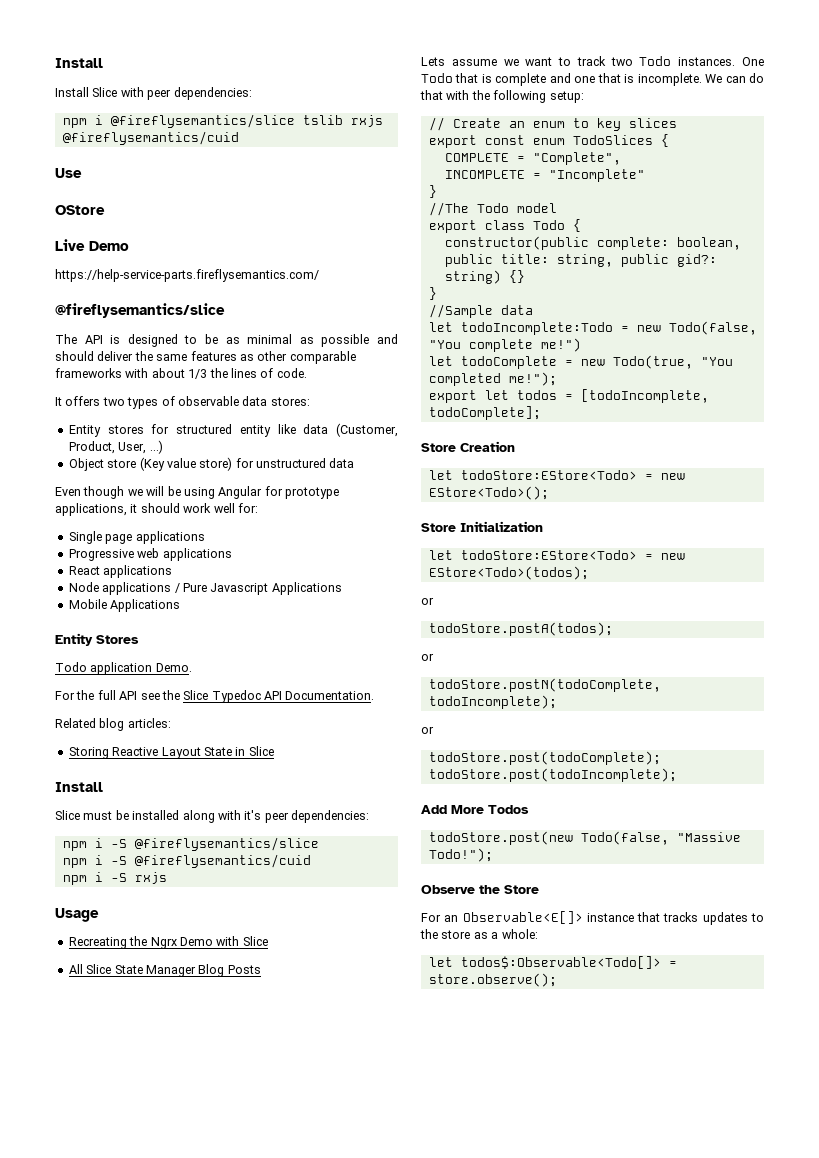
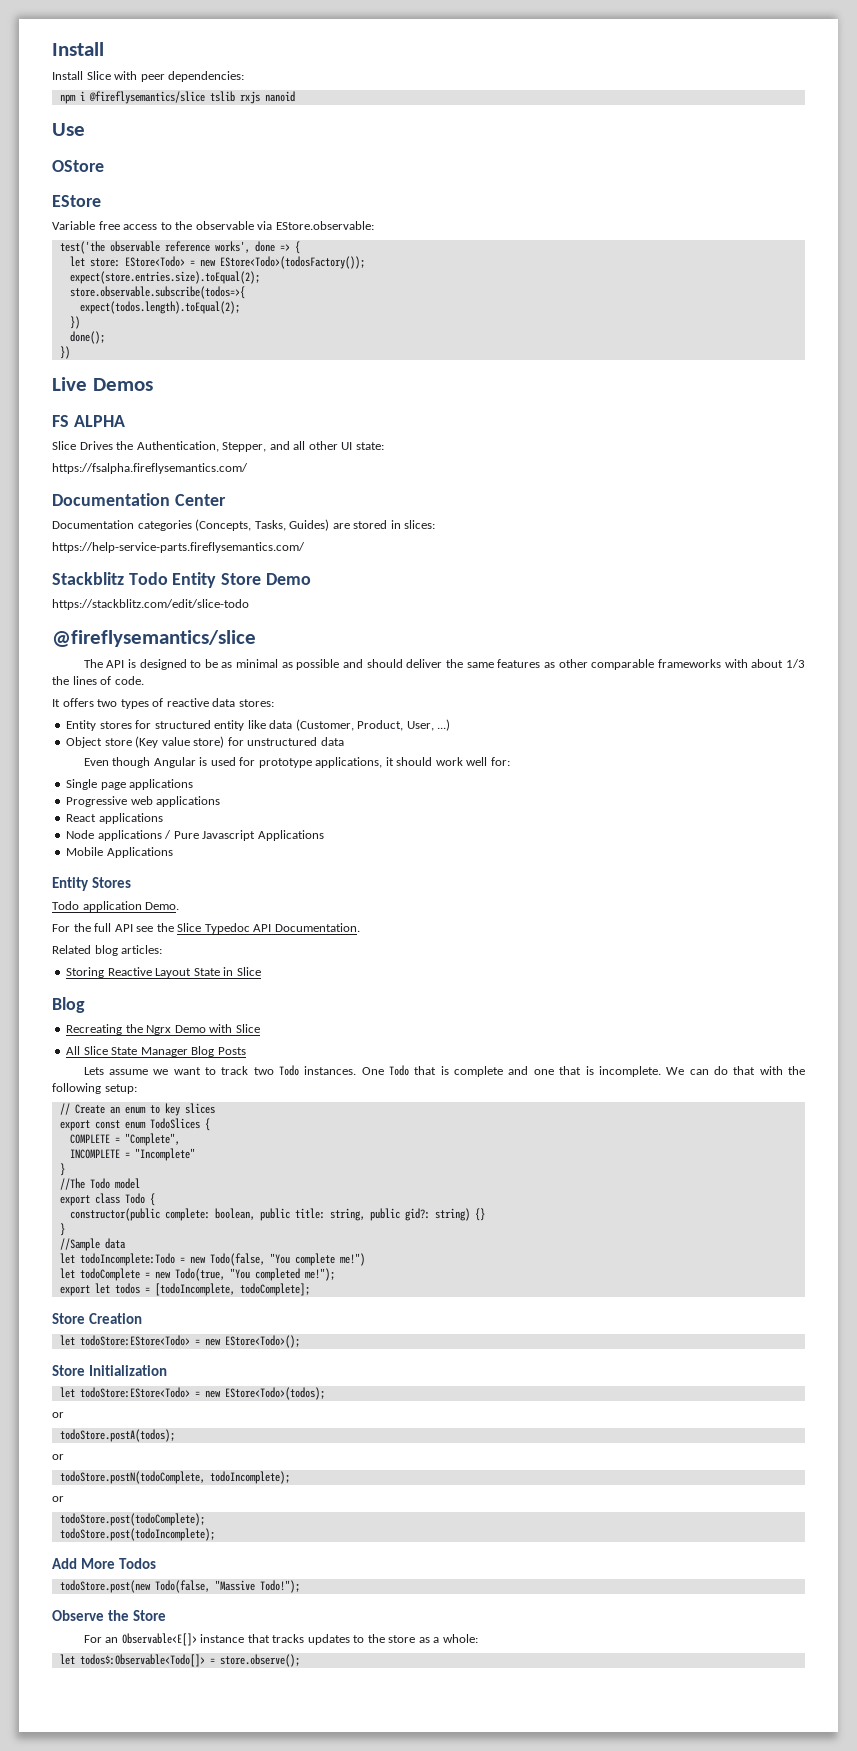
[62,131,239,145] @fireflysemantics/cuid -> [264,91,295,102] nanoid
[55,239,85,251] Live -> [52,195,101,207] [52,221,374,230] [59,241,300,254] [69,256,365,269] [69,271,260,284] [69,286,245,299] [79,301,240,314] [69,316,80,329] [69,331,105,344] [59,346,70,359] [52,377,153,391] [52,415,125,427] [52,441,384,452] [52,463,248,474] [52,493,226,506] [52,519,436,531] [52,542,305,553] [52,572,262,588] EStore // Variable free access to the observable via EStore.observable: // test('the observable reference works', done => { // let store: EStore<Todo> = new EStore<Todo>(todosFactory()); // expect(store.entries.size).toEqual(2); // store.observable.subscribe(todos=>{ // expect(todos.length).toEqual(2); // }) // done(); // }) // Live Demos // FS ALPHA // Slice Drives the Authentication, Stepper, and all other UI state: // https://fsalpha.fireflysemantics.com/ // Documentation Center // Documentation categories (Concepts, Tasks, Guides) are stored in slices: // https://help-service-parts.fireflysemantics.com/ // Stackblitz Todo Entity Store
[55,269,319,282] https://help-service-parts.fireflysemantics.com/ -> [52,599,249,610] https://stackblitz.com/edit/slice-todo
[177,396,239,406] observable -> [166,698,209,707] reactive
[127,486,263,499] we will be using Angular -> [153,757,236,768] Angular is used
[55,782,103,792] [55,810,369,823] [62,837,319,851] [62,854,311,868] [62,872,167,885] [55,908,99,922] Install // Slice must be installed along with it's peer dependencies: // npm i -S @fireflysemantics/slice // npm i -S @fireflysemantics/cuid // npm i -S rxjs // Usage -> [52,997,85,1013] Blog

